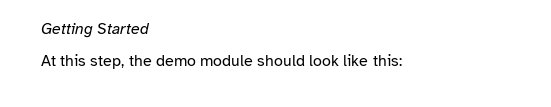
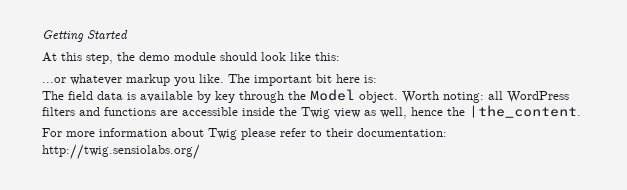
(402, 60) none -> [42,74,377,86] [42,89,569,103] [42,105,581,119] [42,128,447,140] [42,144,200,160] // ...or whatever markup you like. The important bit here is: // The field data is available by key through the Model object. Worth noting: all WordPress filters and functions are accessible inside the Twig view as well, hence the |the_content. // For more information about Twig please refer to their documentation: http://twig.sensiolabs.org/

